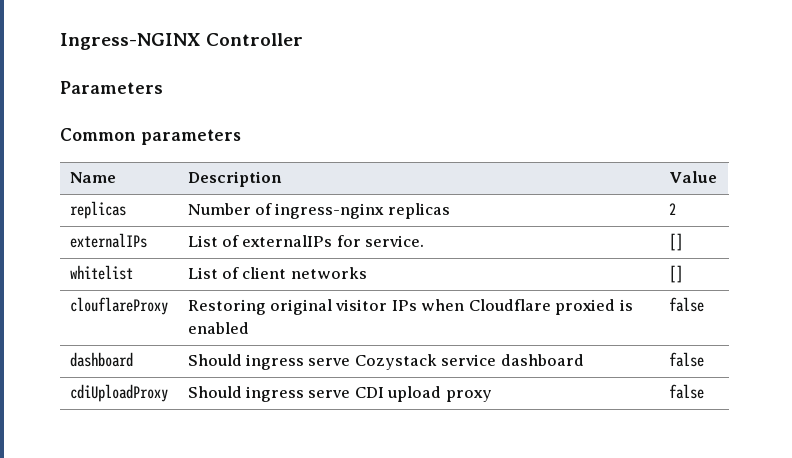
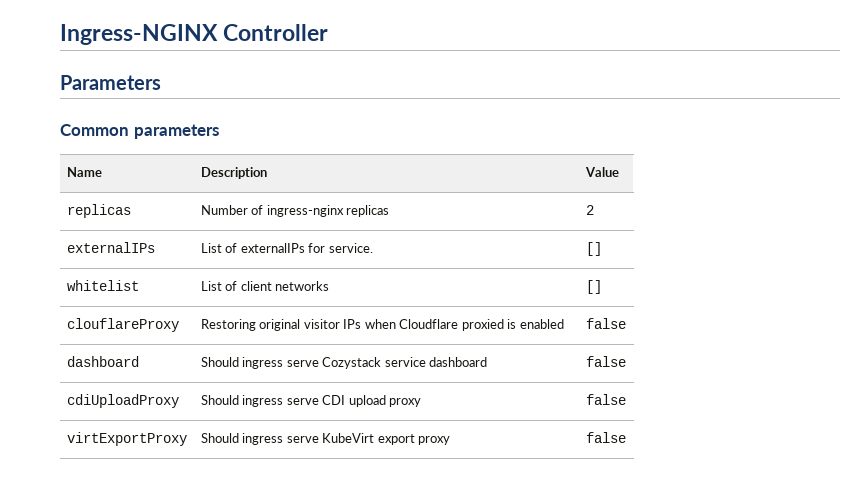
(704, 391) none -> [66,432,187,446] [200,433,451,445] [585,432,626,443] // virtExportProxy | Should ingress serve KubeVirt export proxy | false

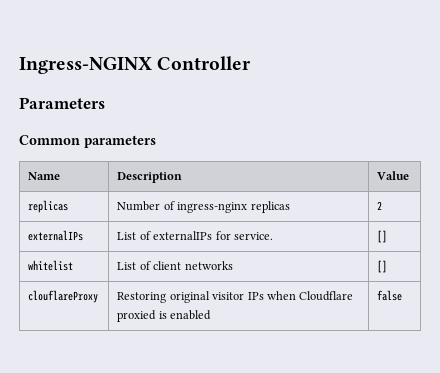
[66,356,139,367] [200,357,488,369] [585,356,626,367] [66,394,179,408] [200,395,422,407] [585,394,626,405] [66,432,187,446] [200,433,451,445] [585,432,626,443] // dashboard | Should ingress serve Cozystack service dashboard | false // cdiUploadProxy | Should ingress serve CDI upload proxy | false // virtExportProxy | Should ingress serve KubeVirt export proxy | false -> (403, 295) none

